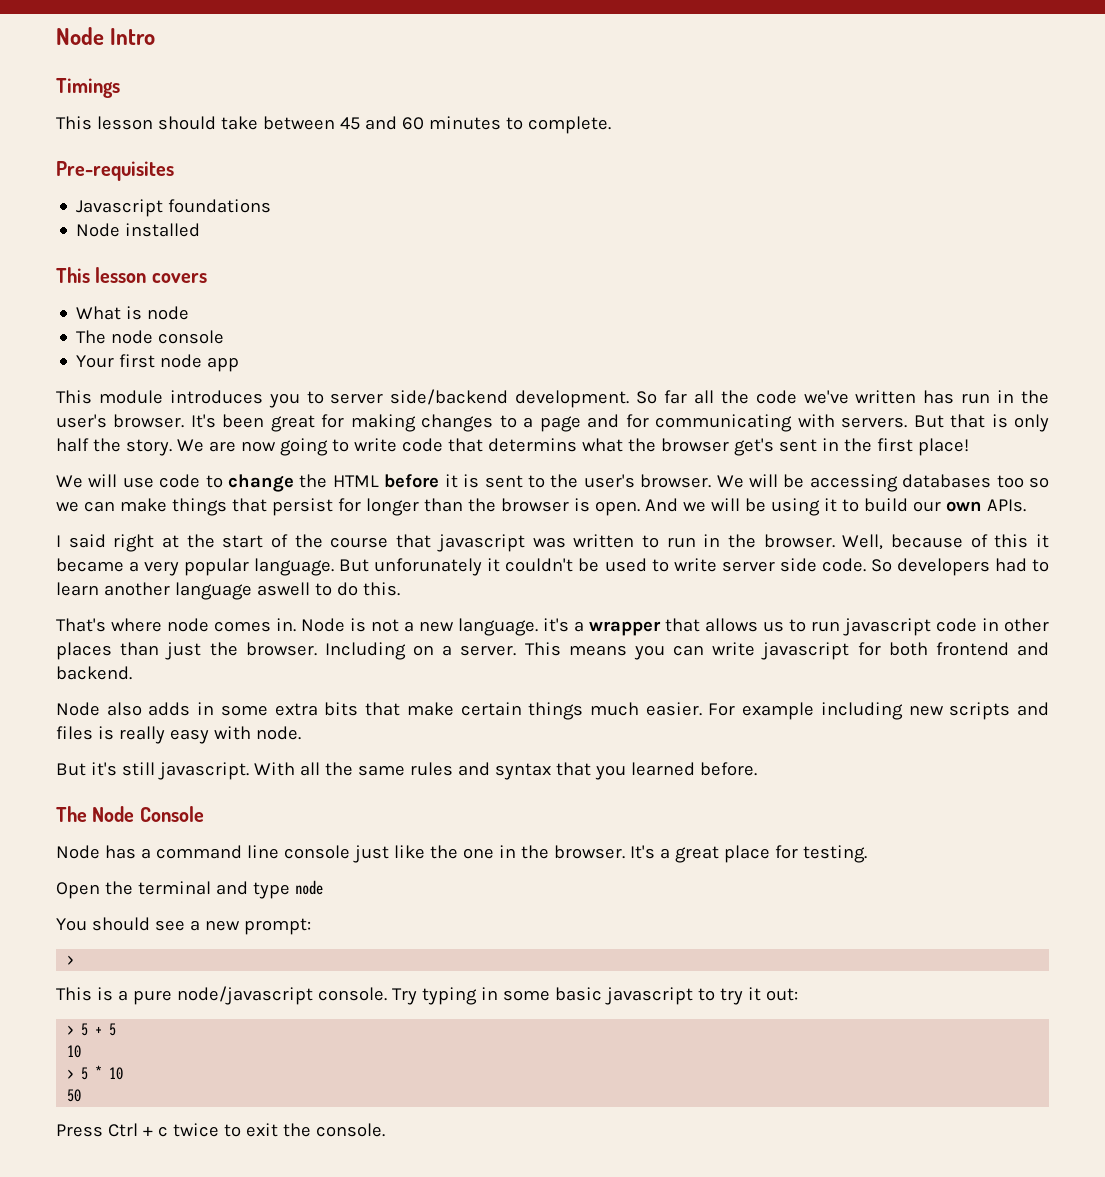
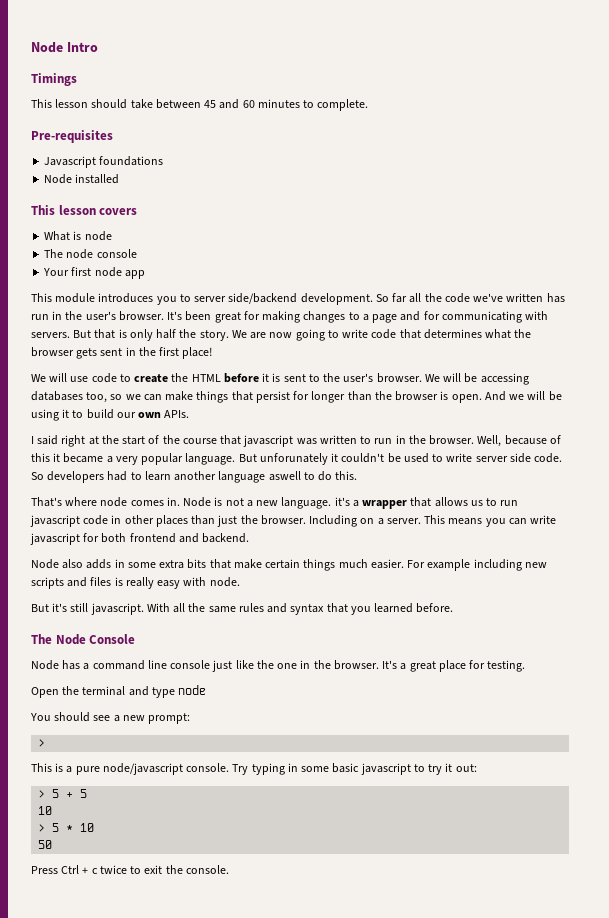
[487,438,577,452] determins -> [423,329,482,339] determines
[733,438,774,456] get's -> [76,348,98,359] gets
[228,474,295,492] change -> [134,374,169,383] create
[996,475,1024,488] too -> [86,392,108,403] too,

